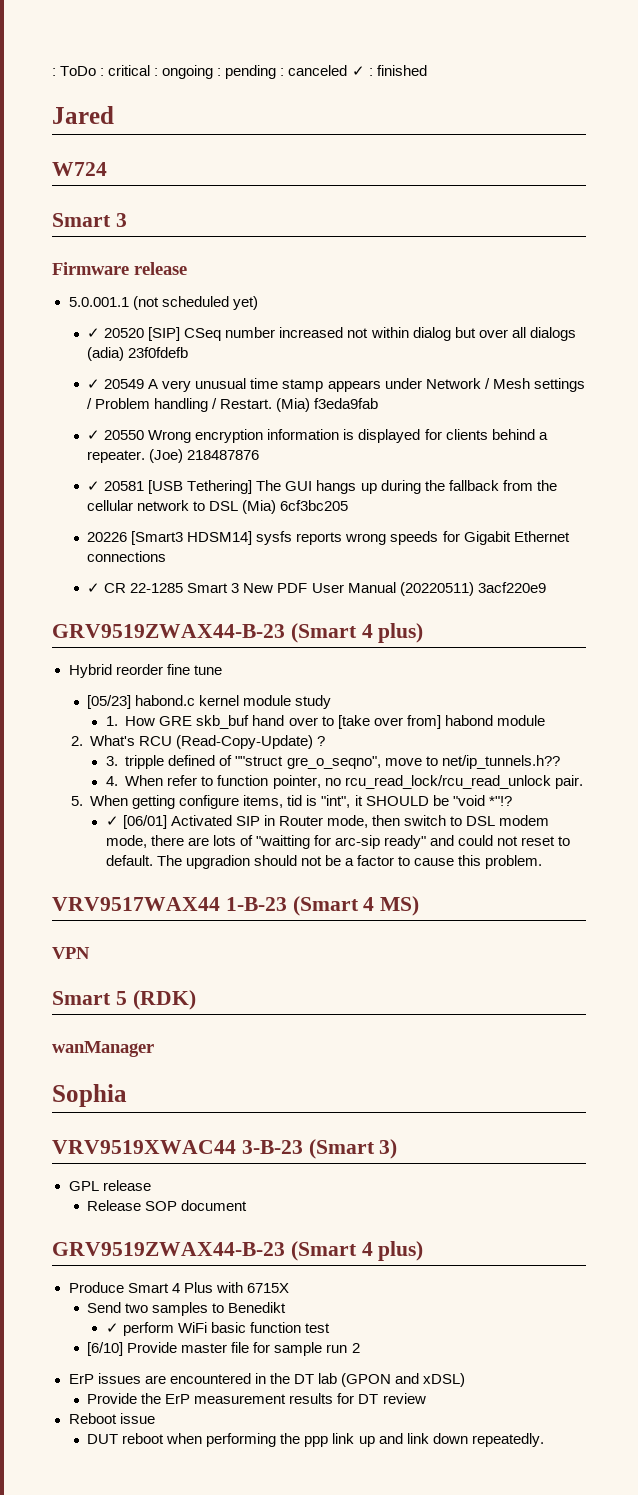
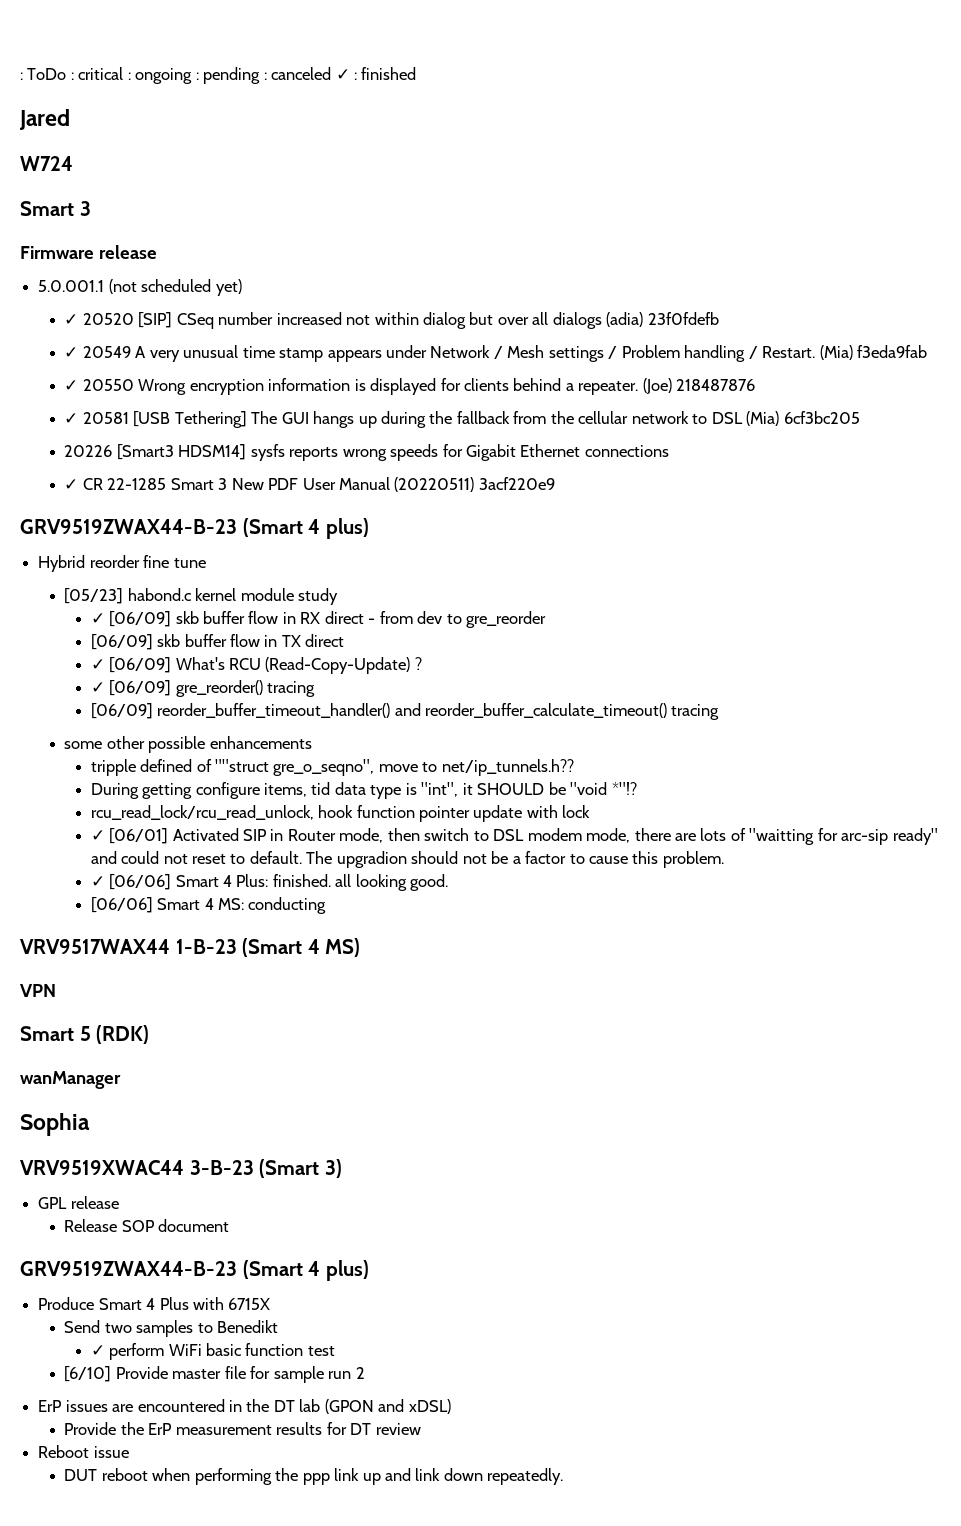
[105,715,545,729] [70,735,326,749] [105,756,118,766] 1. How GRE skb_buf hand over to [take over from] habond module // 2. What's RCU (Read-Copy-Update) ? // 3. -> [90,611,547,628] [90,634,345,650] [90,657,422,674] [90,680,315,697] [90,703,720,720] [64,736,312,753] ✓ [06/09] skb buffer flow in RX direct - from dev to gre_reorder // [06/09] skb buffer flow in TX direct // ✓ [06/09] What's RCU (Read-Copy-Update) ? // ✓ [06/09] gre_reorder() tracing // [06/09] reorder_buffer_timeout_handler() and reorder_buffer_calculate_timeout() tracing // some other possible enhancements //
[105,775,583,789] [70,795,129,806] 4. When refer to function pointer, no rcu_read_lock/rcu_read_unlock pair. // 5. When -> [90,783,139,799] During
(303, 800) none -> [334,782,402,799] data type
(512, 801) none -> [90,805,591,822] // rcu_read_lock/rcu_read_unlock, hook function pointer update with lock
(543, 862) none -> [90,874,449,891] [90,897,327,914] // ✓ [06/06] Smart 4 Plus: finished. all looking good. // [06/06] Smart 4 MS: conducting

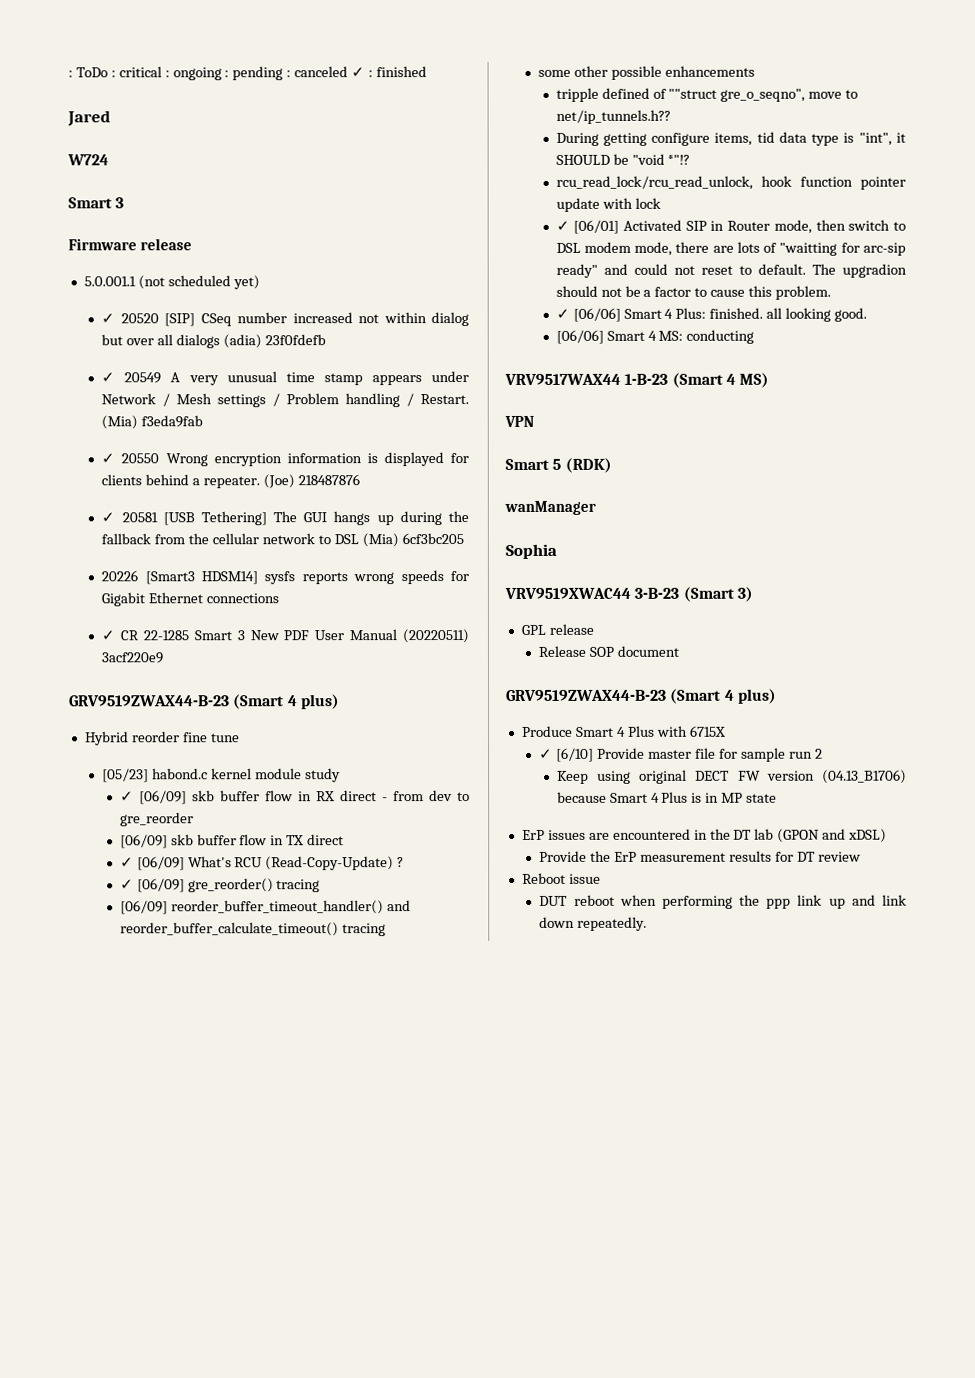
[64,1320,279,1337] [90,1343,335,1360] Send two samples to Benedikt // ✓ perform WiFi basic function test // -> [539,748,554,759] ✓
(365, 1373) none -> [556,769,907,784] [556,791,778,803] // Keep using original DECT FW version (04.13_B1706) because Smart 4 Plus is in MP state

